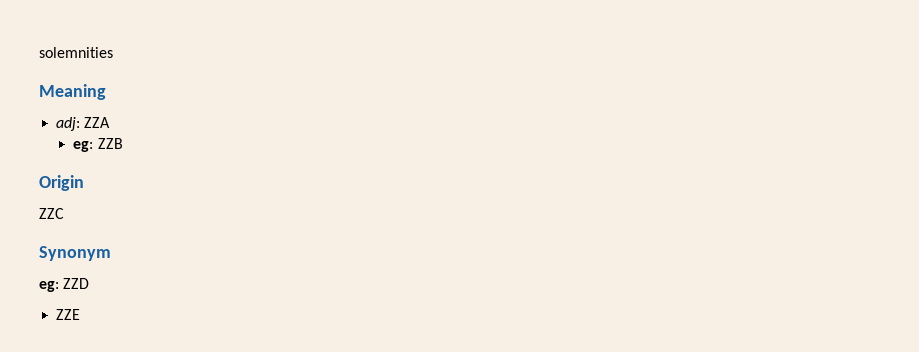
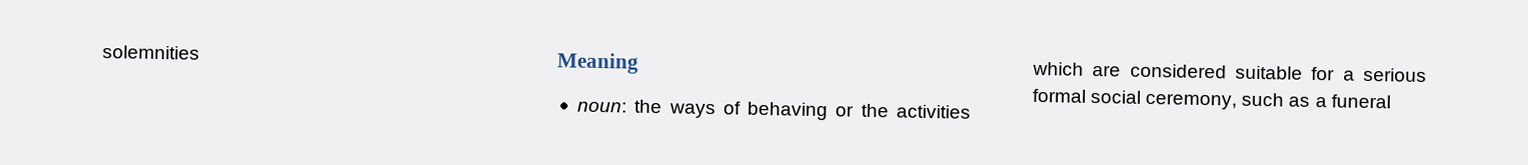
[56,117,111,131] [73,138,123,152] [39,175,84,191] [39,208,64,219] [39,246,111,261] [39,278,90,292] [56,309,81,320] adj: ZZA // eg: ZZB // Origin // ZZC // Synonym // eg: ZZD // ZZE -> [576,99,971,121] [1031,61,1427,83] [1031,88,1391,110] noun: the ways of behaving or the activities which are considered suitable for a serious formal social ceremony, such as a funeral

